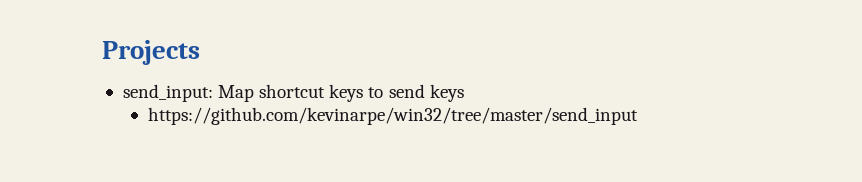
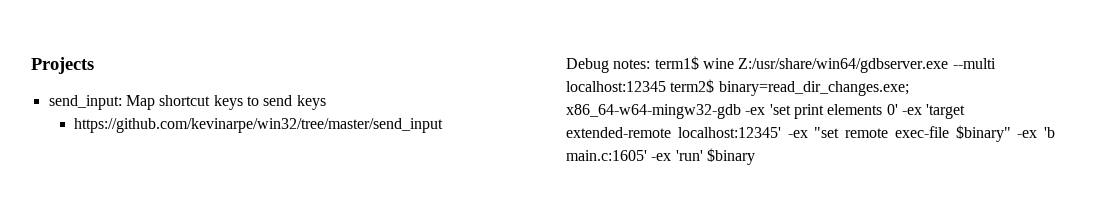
(638, 116) none -> [566,56,996,73] [566,79,909,96] [566,104,966,119] [566,125,1055,142] [566,148,755,165] // Debug notes: term1$ wine Z:/usr/share/win64/gdbserver.exe --multi localhost:12345 term2$ binary=read_dir_changes.exe; x86_64-w64-mingw32-gdb -ex 'set print elements 0' -ex 'target extended-remote localhost:12345' -ex "set remote exec-file $binary" -ex 'b main.c:1605' -ex 'run' $binary

